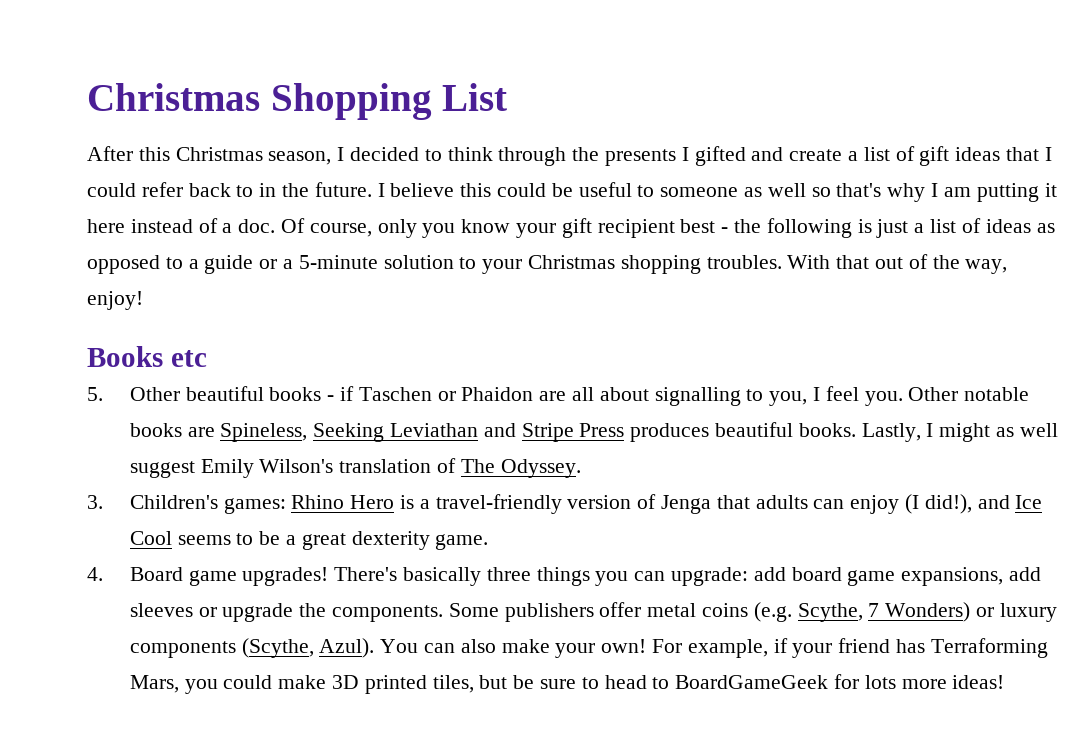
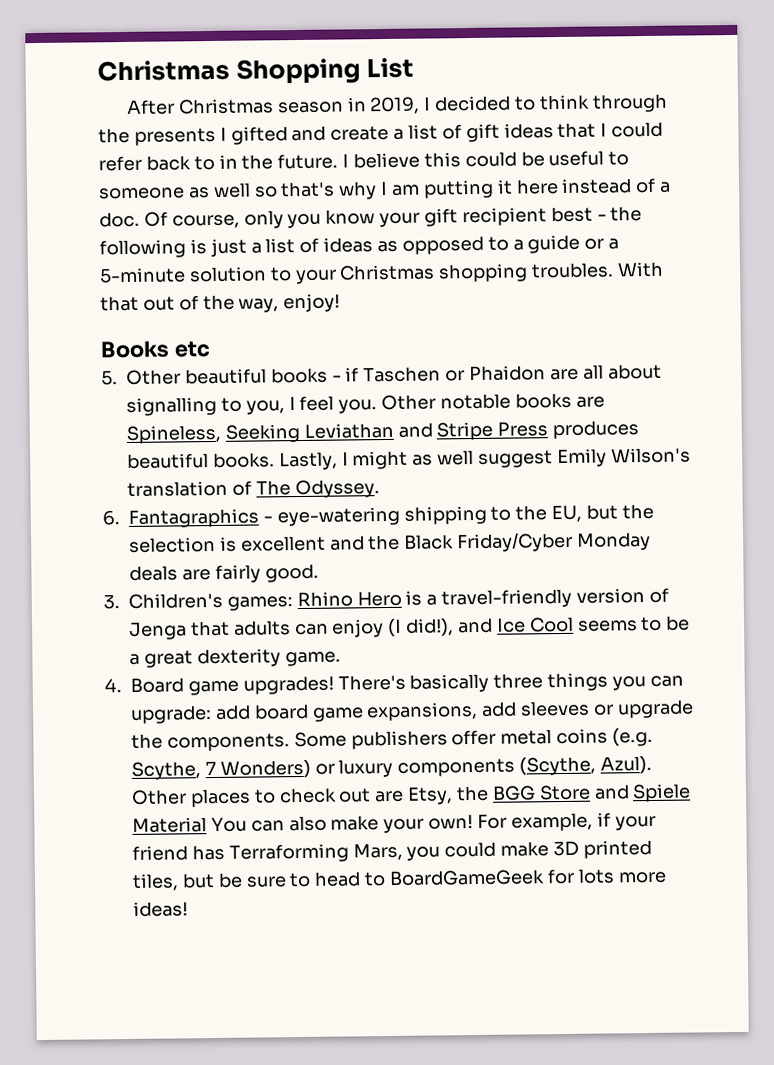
[138,147,332,165] this Christmas season, -> [177,96,421,115] Christmas season in 2019,
(581, 468) none -> [102,503,654,528] [129,531,652,553] [129,563,319,583] // 6. Fantagraphics - eye-watering shipping to the EU, but the selection is excellent and the Black Friday/Cyber Monday deals are fairly good.
(375, 648) none -> [131,783,692,808] [132,817,207,833] Other places to check out are Etsy, the BGG Store and Spiele Material

